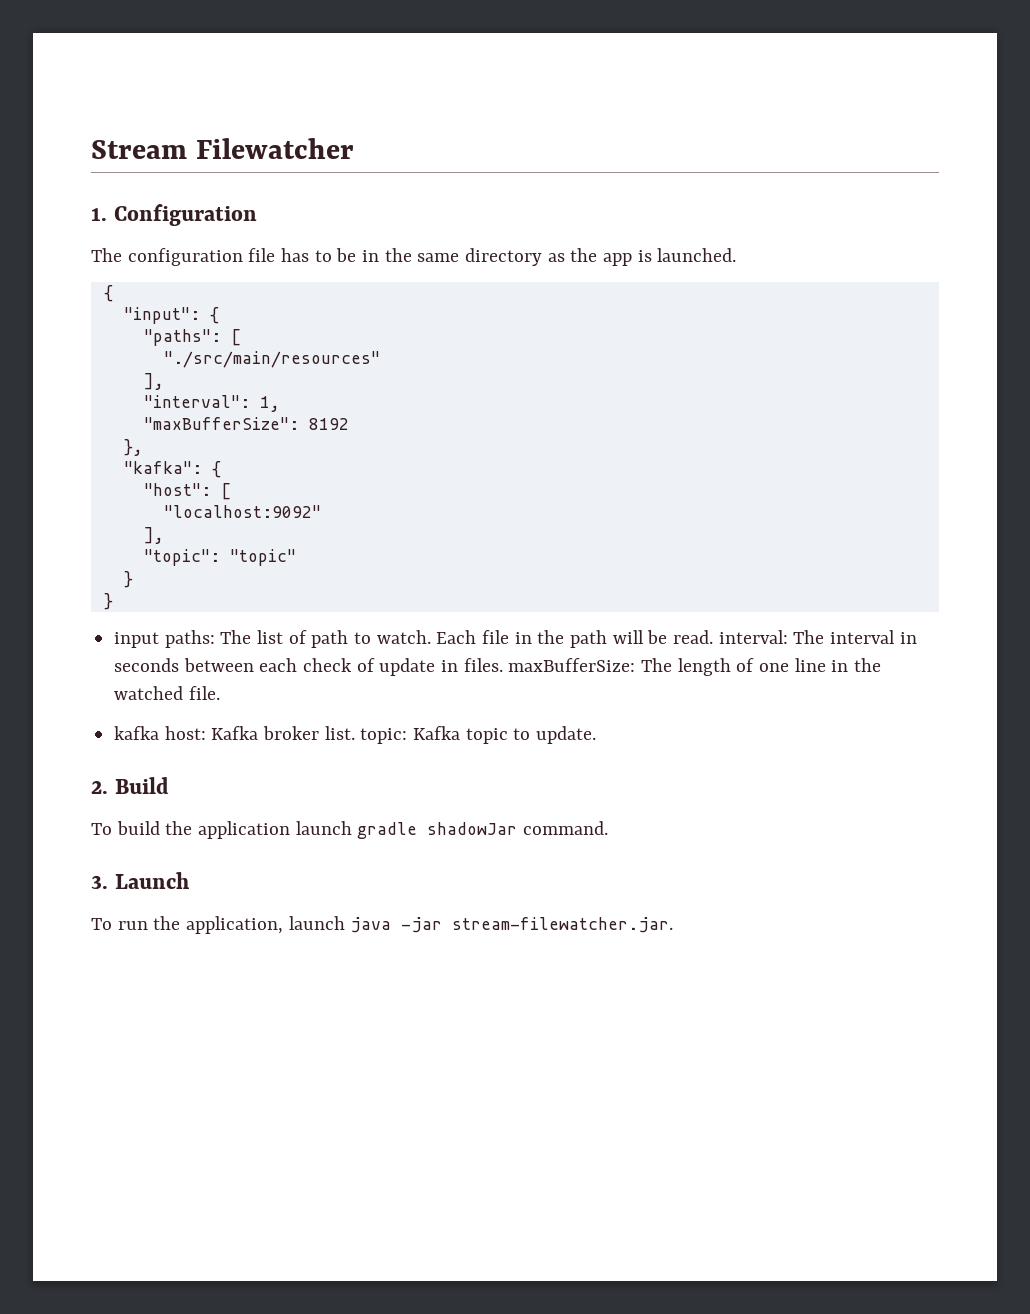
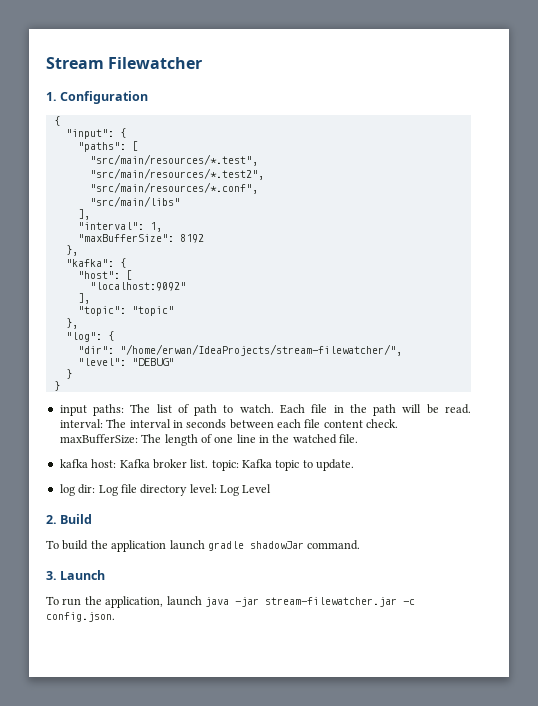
[91,248,737,266] // The configuration file has to be in the same directory as the app is launched. -> (149, 97) none
[163,351,380,368] "./src/main/resources" -> [89,154,258,166] [89,168,264,180] [89,182,258,194] [89,196,180,207] "src/main/resources/*.test", // "src/main/resources/*.test2", // "src/main/resources/*.conf", // "src/main/libs"
(296, 557) none -> [65,318,78,329] [65,331,114,342] [77,344,402,356] [77,358,174,366] // }, // "log": { // "dir": "/home/erwan/IdeaProjects/stream-filewatcher/", // "level": "DEBUG"
[303,658,503,676] check of update in files. -> [304,419,399,428] file content check.
(597, 735) none -> [59,484,272,496] // log dir: Log file directory level: Log Level
[452,917,674,933] stream-filewatcher.jar. -> [264,597,415,607] [46,612,115,622] stream-filewatcher.jar -c config.json.

